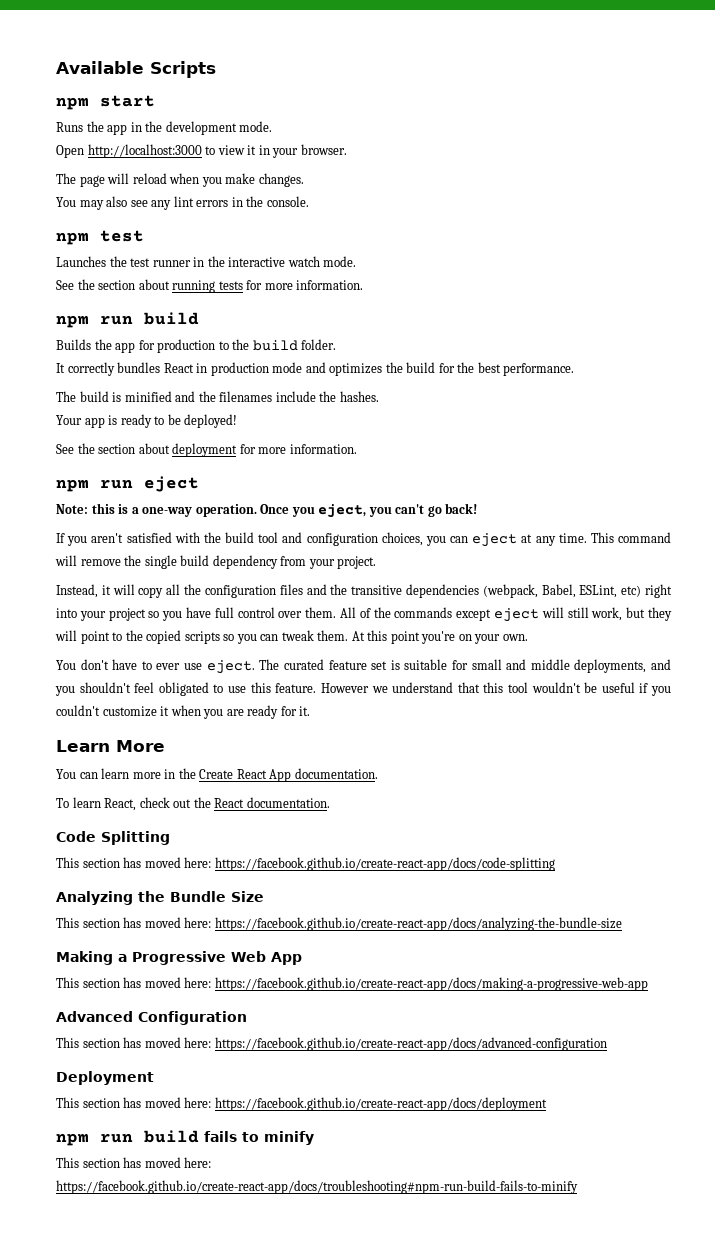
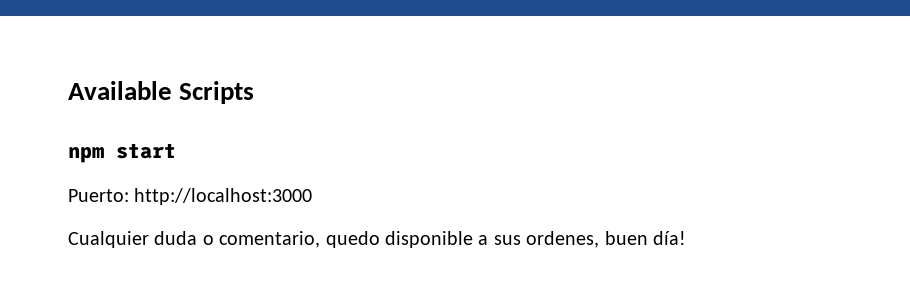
[56,121,273,135] [56,144,347,158] [56,173,304,187] [56,196,309,210] [56,230,144,245] [56,256,357,267] [56,279,364,293] [56,312,199,328] [56,339,337,353] [56,362,575,376] [56,391,379,402] [56,414,238,428] [56,443,357,457] [56,476,199,492] [56,503,478,518] [56,532,671,547] [55,555,377,569] [56,584,672,598] [56,607,672,622] [55,630,528,644] [56,659,671,674] [55,682,671,696] [56,705,311,719] [56,740,165,752] [56,768,378,782] [56,797,330,811] [56,831,170,845] [56,857,555,871] [56,891,264,905] [56,917,622,931] [56,951,302,965] [56,977,648,991] [56,1011,247,1025] [56,1037,607,1051] [56,1071,154,1085] [56,1097,547,1111] [56,1130,314,1146] [56,1157,212,1168] [56,1180,578,1194] Runs the app in the development mode. // Open http://localhost:3000 to view it in your browser. // The page will reload when you make changes. // You may also see any lint errors in the console. // npm test // Launches the test runner in the interactive watch mode. // See the section about running tests for more information. // npm run build // Builds the app for production to the build folder. // It correctly bundles React in production mode and optimizes the build for the best performance. // The build is minified and the filenames include the hashes. // Your app is ready to be deployed! // See the section about deployment for more information. // npm run eject // Note: this is a one-way operation. Once you eject, you can't go back! // If you aren't satisfied with the build tool and configuration choices, you can eject at any time. This command will remove the single build dependency from your project. // Instead, it will copy all the configuration files and the transitive dependencies (webpack, Babel, ESLint, etc) right into your project so you have full control over them. All of the commands except eject will still work, but they will point to the copied scripts so you can tweak them. At this point you're on your own. // You don't have to ever use eject. The curated feature set is suitable for small and middle deployments, and you shouldn't feel obligated to use this feature. However we understand that this tool wouldn't be useful if you couldn't customize it when you are ready for it. // Learn More // You can learn more in the Create React App documentation. // To learn React, check out the React documentation. // Code Splitting // This section has moved here: https://facebook.github.io/create-react-app/docs/code-splitting // Analyzing the Bundle Size // This section has moved here: https://facebook.github.io/create-react-app/docs/analyzing-the-bundle-size // Making a Progressive Web App // This section has moved here: https://facebook.github.io/create-react-app/docs/making-a-progressive-web-app // Advanced Configuration // This section has moved here: https://facebook.github.io/create-react-app/docs/advanced-configuration // Deployment // This section has moved here: https://facebook.github.io/create-react-app/docs/deployment // npm run build fails to minify // This section has moved here: https://facebook.github.io/create-react-app/docs/troubleshooting#npm-run-build-fails-to-minify -> [68,188,313,205] [68,231,686,248] Puerto: http://localhost:3000 // Cualquier duda o comentario, quedo disponible a sus ordenes, buen día!

